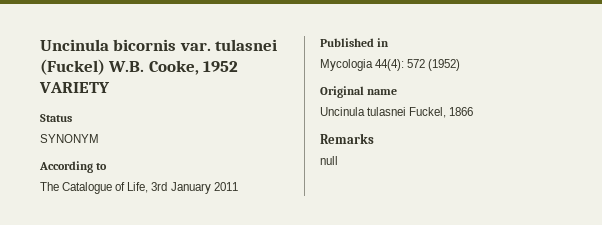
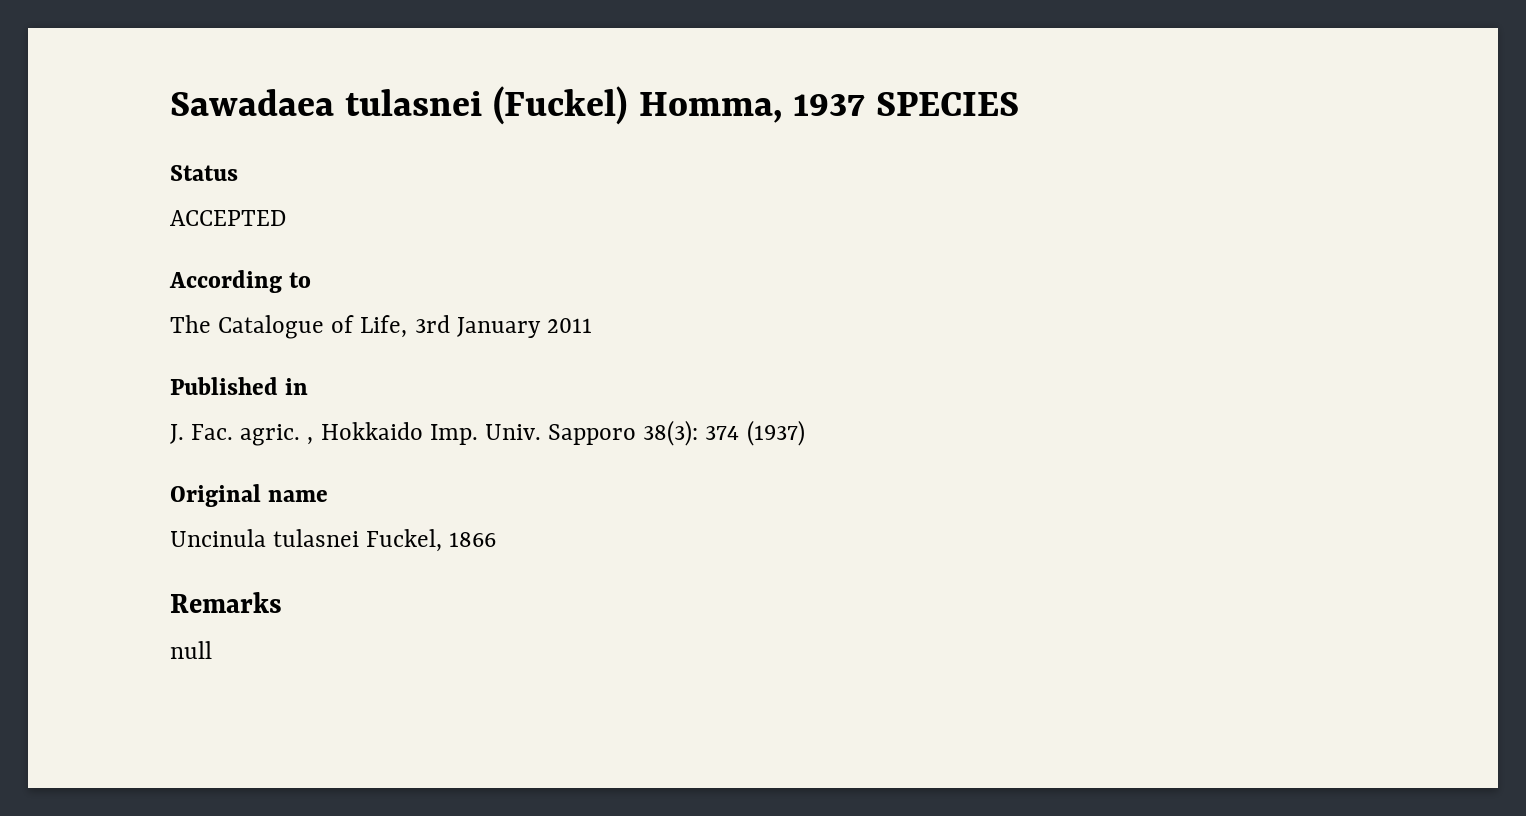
[40,39,278,51] [40,59,239,75] [39,82,110,93] Uncinula bicornis var. tulasnei (Fuckel) W.B. Cooke, 1952 VARIETY -> [170,86,1020,125] Sawadaea tulasnei (Fuckel) Homma, 1937 SPECIES
[40,134,99,143] SYNONYM -> [170,210,286,226] ACCEPTED
[320,59,461,71] Mycologia 44(4): 572 (1952) -> [170,420,805,446] J. Fac. agric. , Hokkaido Imp. Univ. Sapporo 38(3): 374 (1937)

